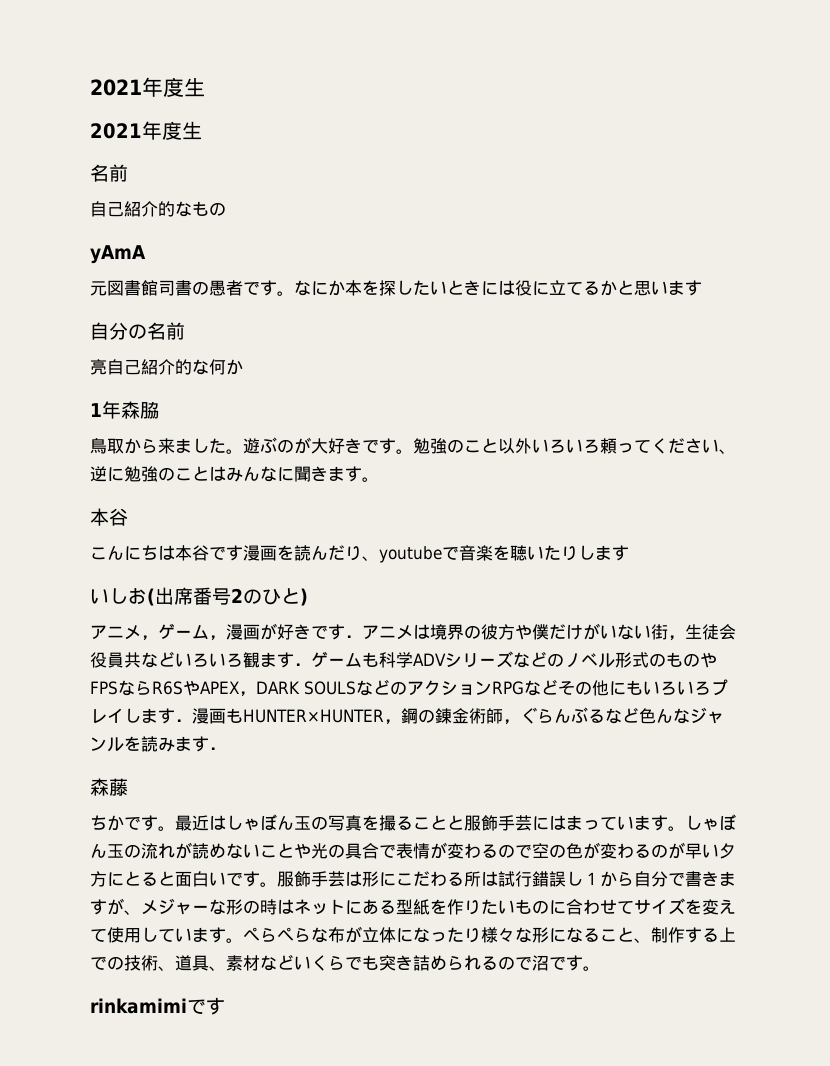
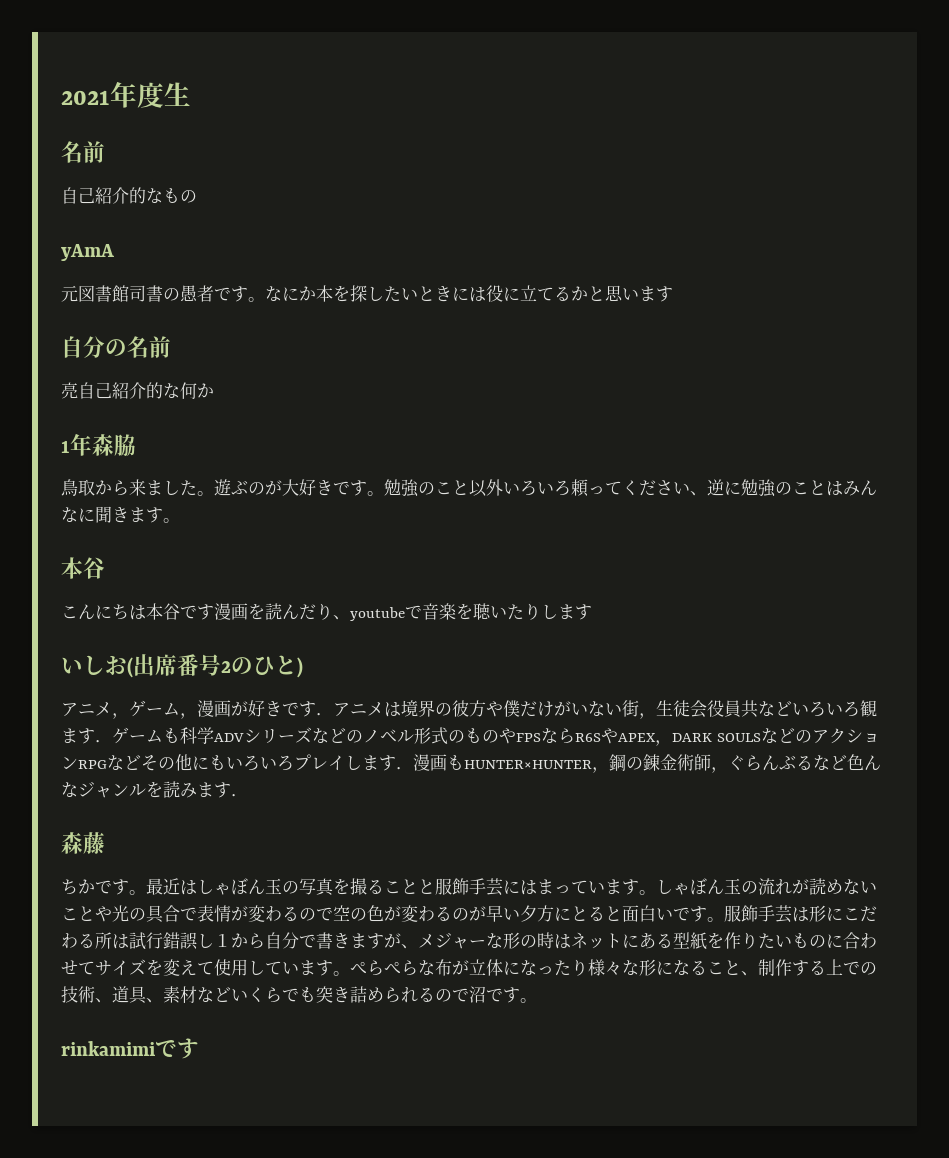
[90,77,205,97] [90,121,202,140] 2021年度生 // 2021年度生 -> [61,81,191,108] 2021年度生

